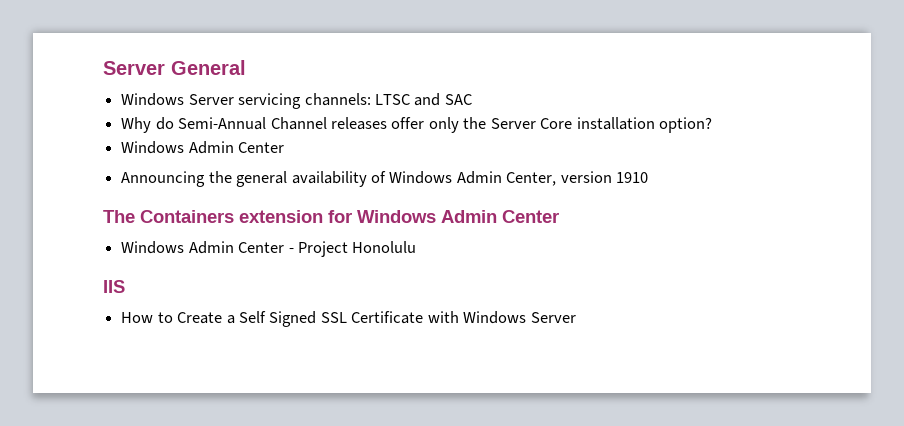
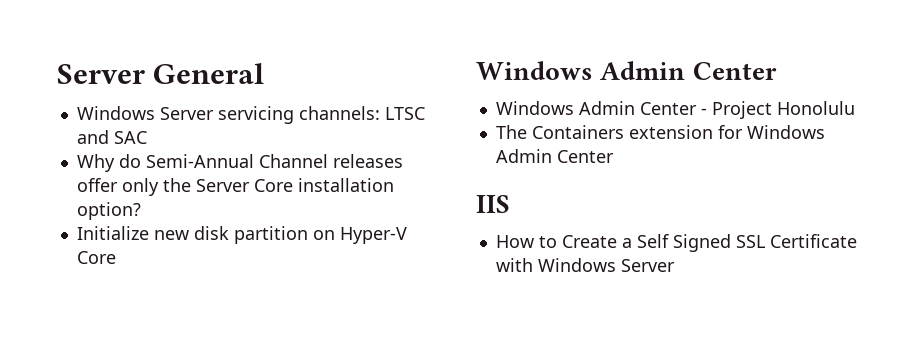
[121,141,285,154] [121,171,649,187] [103,210,352,223] Windows Admin Center // Announcing the general availability of Windows Admin Center, version 1910 // The Containers extension for -> [76,226,407,244] [76,251,116,264] Initialize new disk partition on Hyper-V Core //
(417, 247) none -> [495,125,825,139] [495,149,614,163] // The Containers extension for Windows Admin Center

